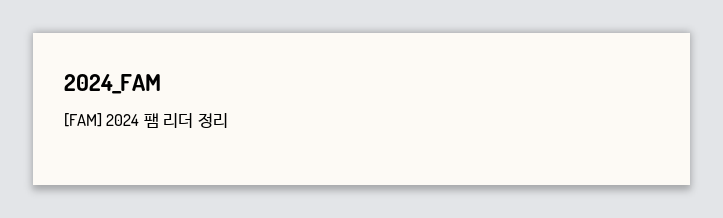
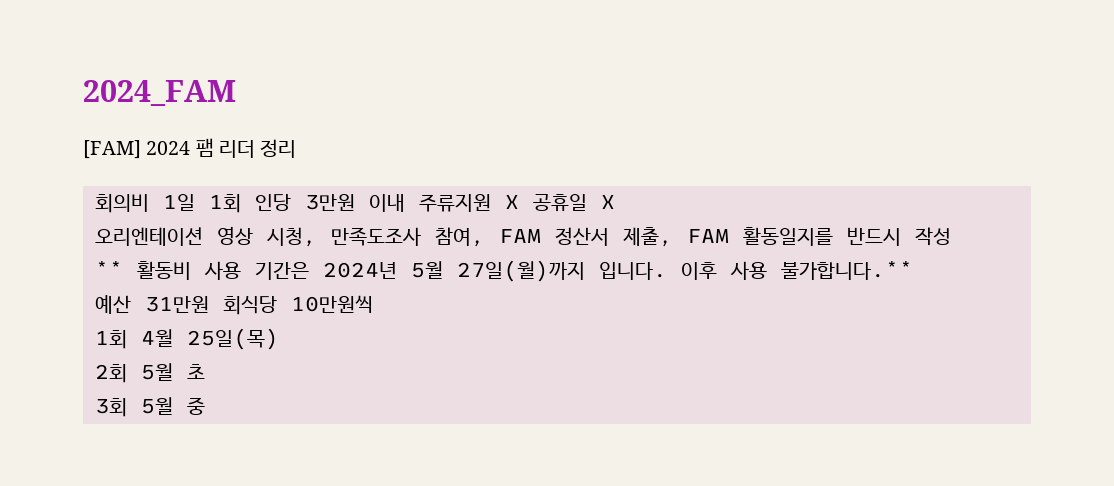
(228, 120) none -> [94,194,615,213] [94,226,951,247] [94,260,913,282] [94,295,373,315] [94,328,279,350] [94,363,205,383] [94,397,205,417] // 회의비 1일 1회 인당 3만원 이내 주류지원 X 공휴일 X // 오리엔테이션 영상 시청, 만족도조사 참여, FAM 정산서 제출, FAM 활동일지를 반드시 작성 // ** 활동비 사용 기간은 2024년 5월 27일(월)까지 입니다. 이후 사용 불가합니다.** // 예산 31만원 회식당 10만원씩 // 1회 4월 25일(목) // 2회 5월 초 // 3회 5월 중

